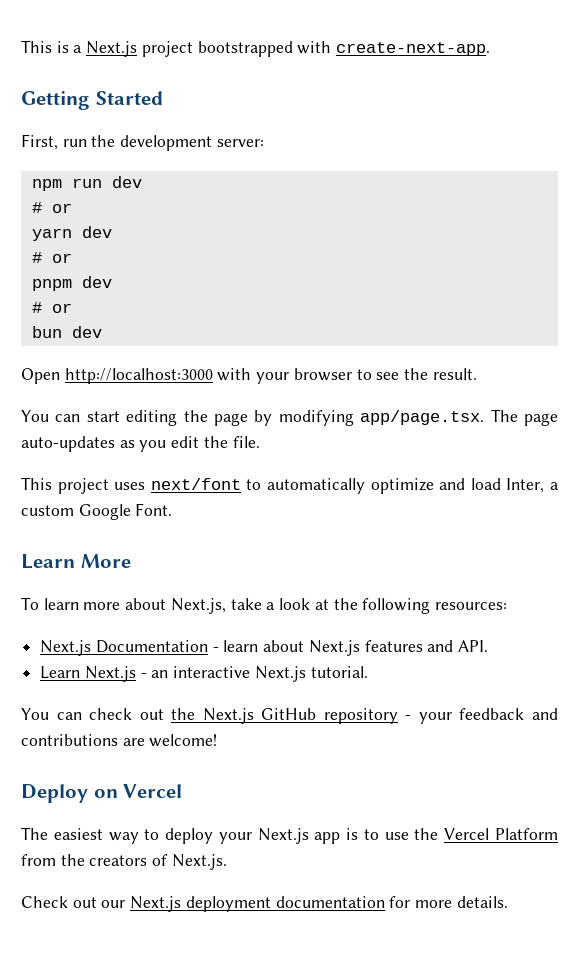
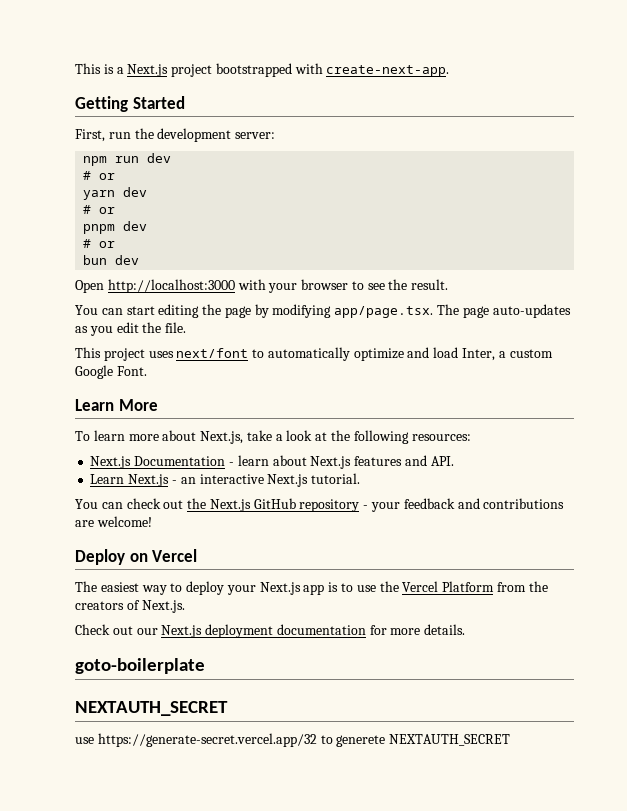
(508, 902) none -> [75,658,205,674] [75,701,228,716] [75,733,511,747] // goto-boilerplate // NEXTAUTH_SECRET // use https://generate-secret.vercel.app/32 to generete NEXTAUTH_SECRET

